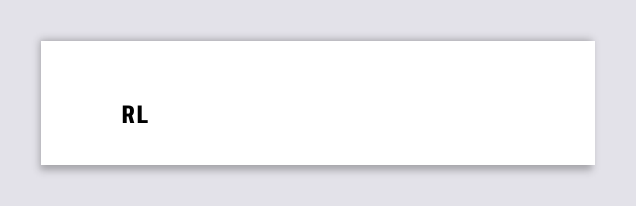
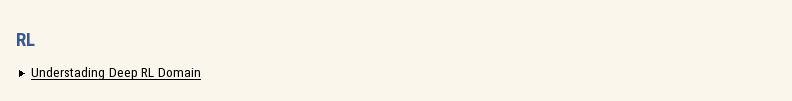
[121,105,149,123] RL -> [16,33,35,46] [30,67,201,80] RL // Understading Deep RL Domain

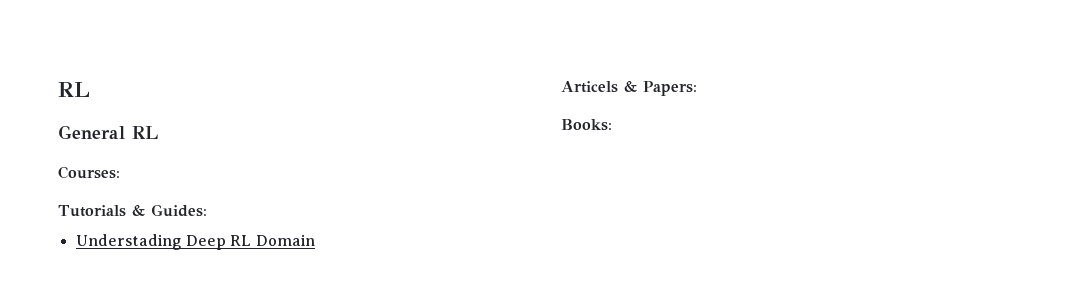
[16,33,35,46] RL -> [58,82,90,97] [58,125,158,139] [58,166,120,179] [58,204,207,217] RL // General RL // Courses: // Tutorials & Guides:
(201, 72) none -> [561,81,697,96] [561,119,612,131] // Articels & Papers: // Books:

